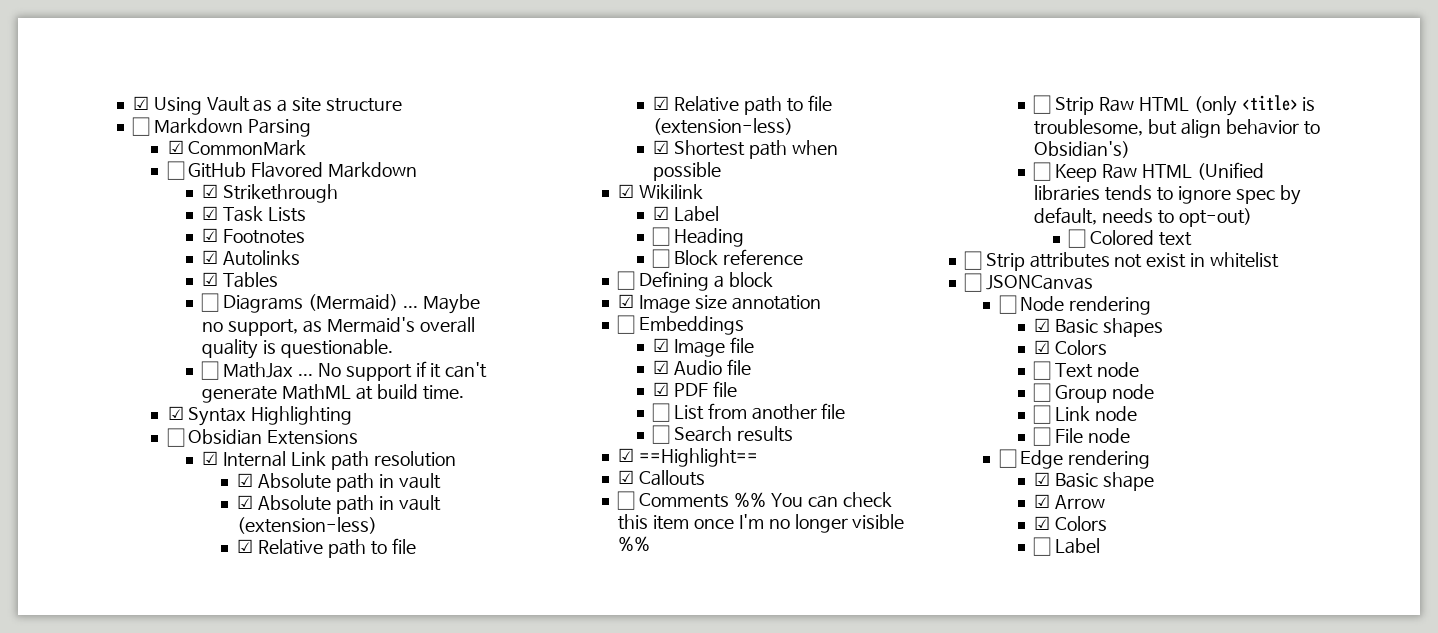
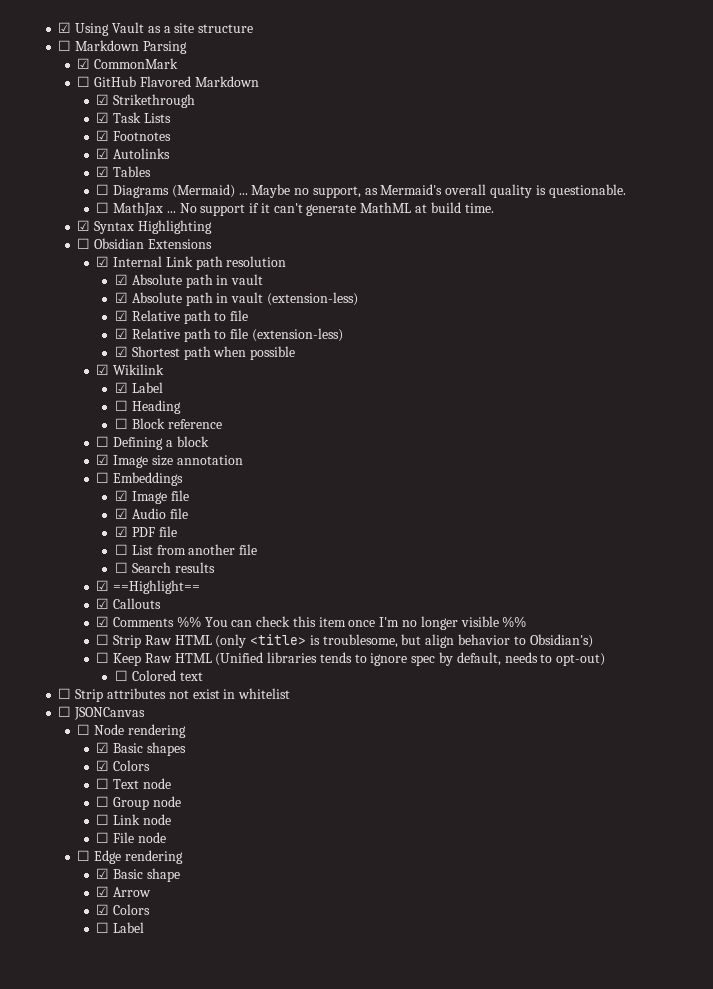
[617,491,636,510] ☐ -> [96,616,110,627] ☑

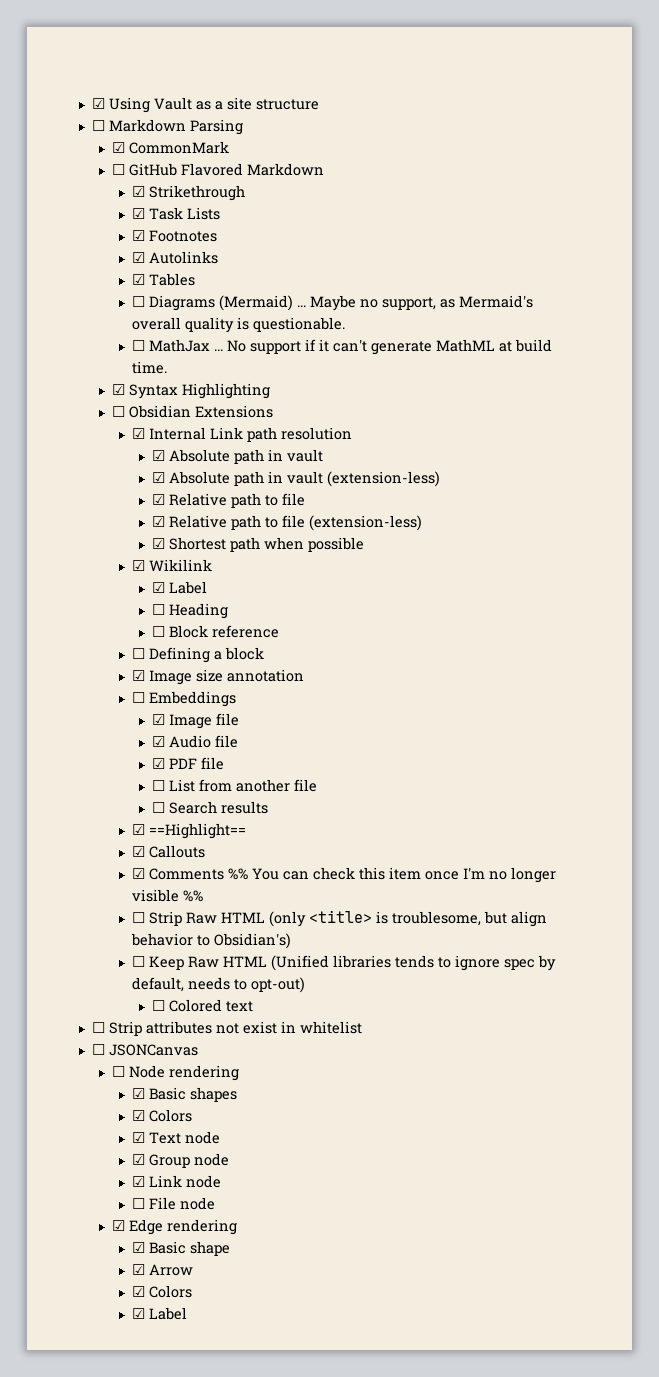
[96,778,110,789] ☐ -> [131,1132,145,1143] ☑
[96,796,110,807] ☐ -> [131,1154,145,1165] ☑
[96,814,110,825] ☐ -> [131,1176,145,1187] ☑
[77,850,91,861] ☐ -> [111,1220,125,1231] ☑
[96,922,110,933] ☐ -> [131,1308,145,1319] ☑

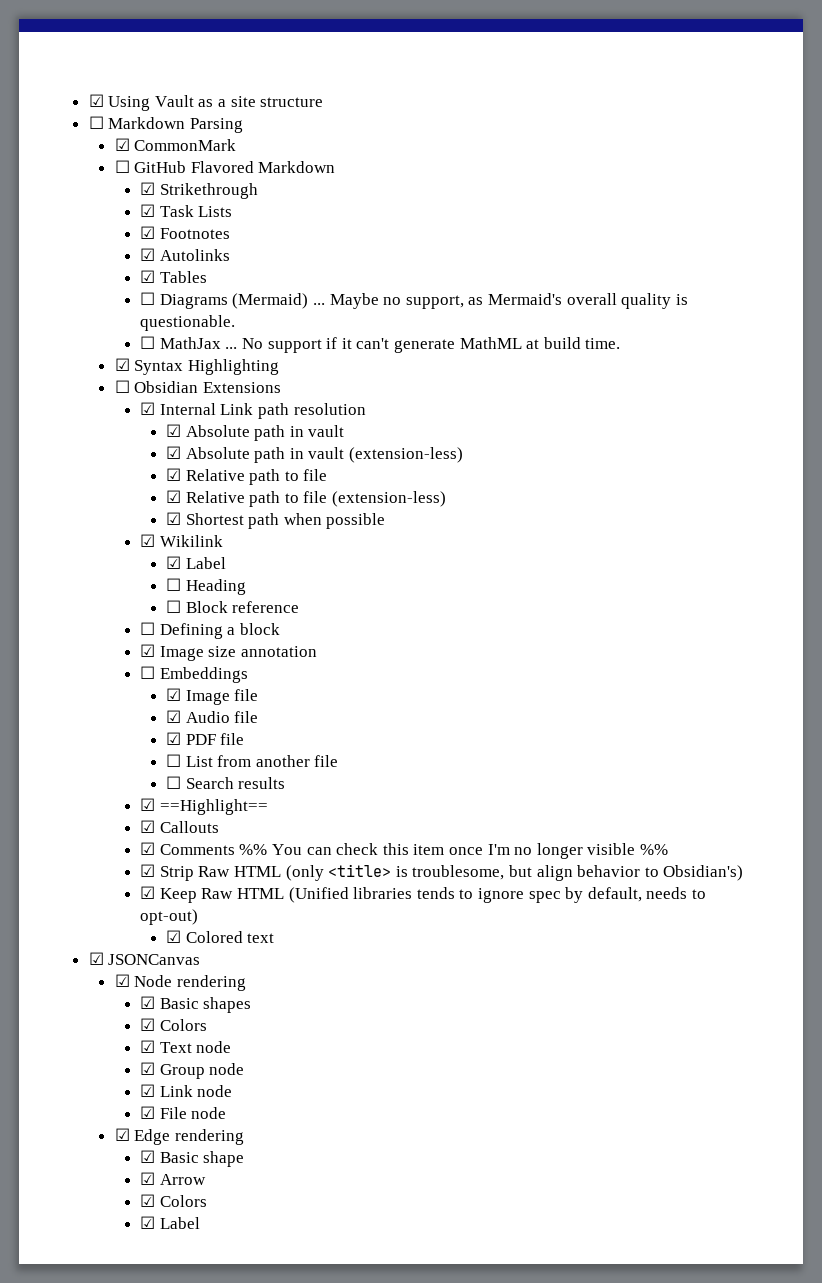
[131,912,145,923] ☐ -> [140,864,156,877] ☑
[131,956,145,967] ☐ -> [140,886,156,899] ☑
[151,1000,165,1011] ☐ -> [166,930,182,943] ☑
[91,1021,362,1036] [91,1044,105,1055] ☐ Strip attributes not exist in whitelist // ☐ -> [88,952,104,965] ☑
[111,1066,125,1077] ☐ -> [114,974,130,987] ☑
[131,1198,145,1209] ☐ -> [140,1106,156,1119] ☑

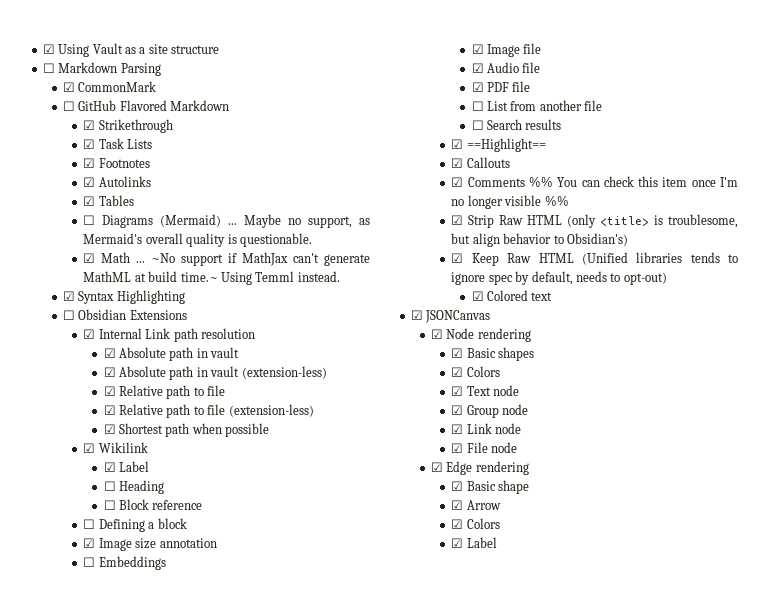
[140,336,264,349] ☐ MathJax ... No -> [83,252,176,263] ☑ Math ... ~No
[341,338,352,349] it -> [242,252,289,266] MathJax
[585,338,621,349] time. -> [180,271,340,285] time.~ Using Temml instead.

